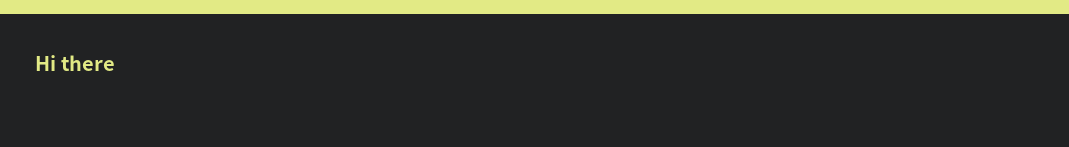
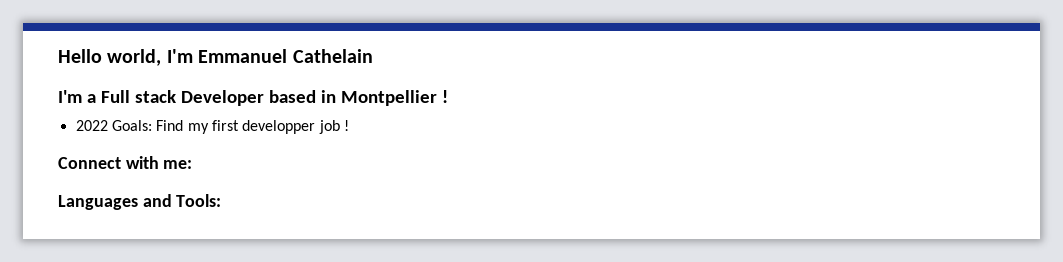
[35,55,116,71] Hi there -> [58,49,373,66] [58,90,448,106] [75,120,349,134] [58,156,193,169] [58,194,222,210] Hello world, I'm Emmanuel Cathelain // I'm a Full stack Developer based in Montpellier ! // 2022 Goals: Find my first developper job ! // Connect with me: // Languages and Tools:

